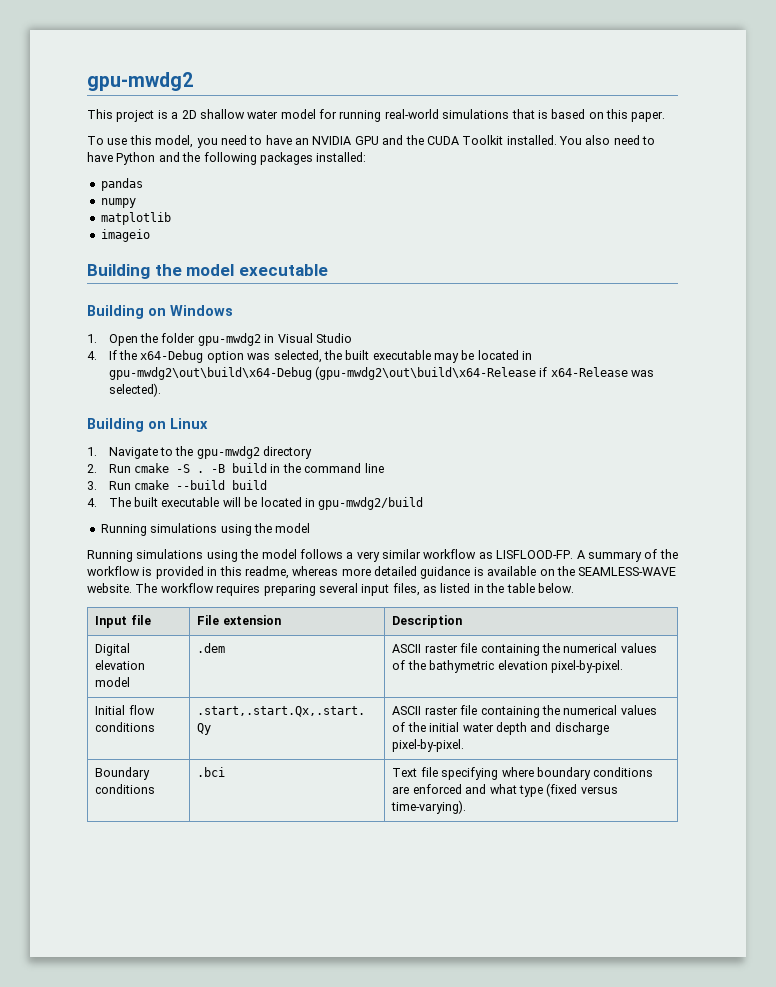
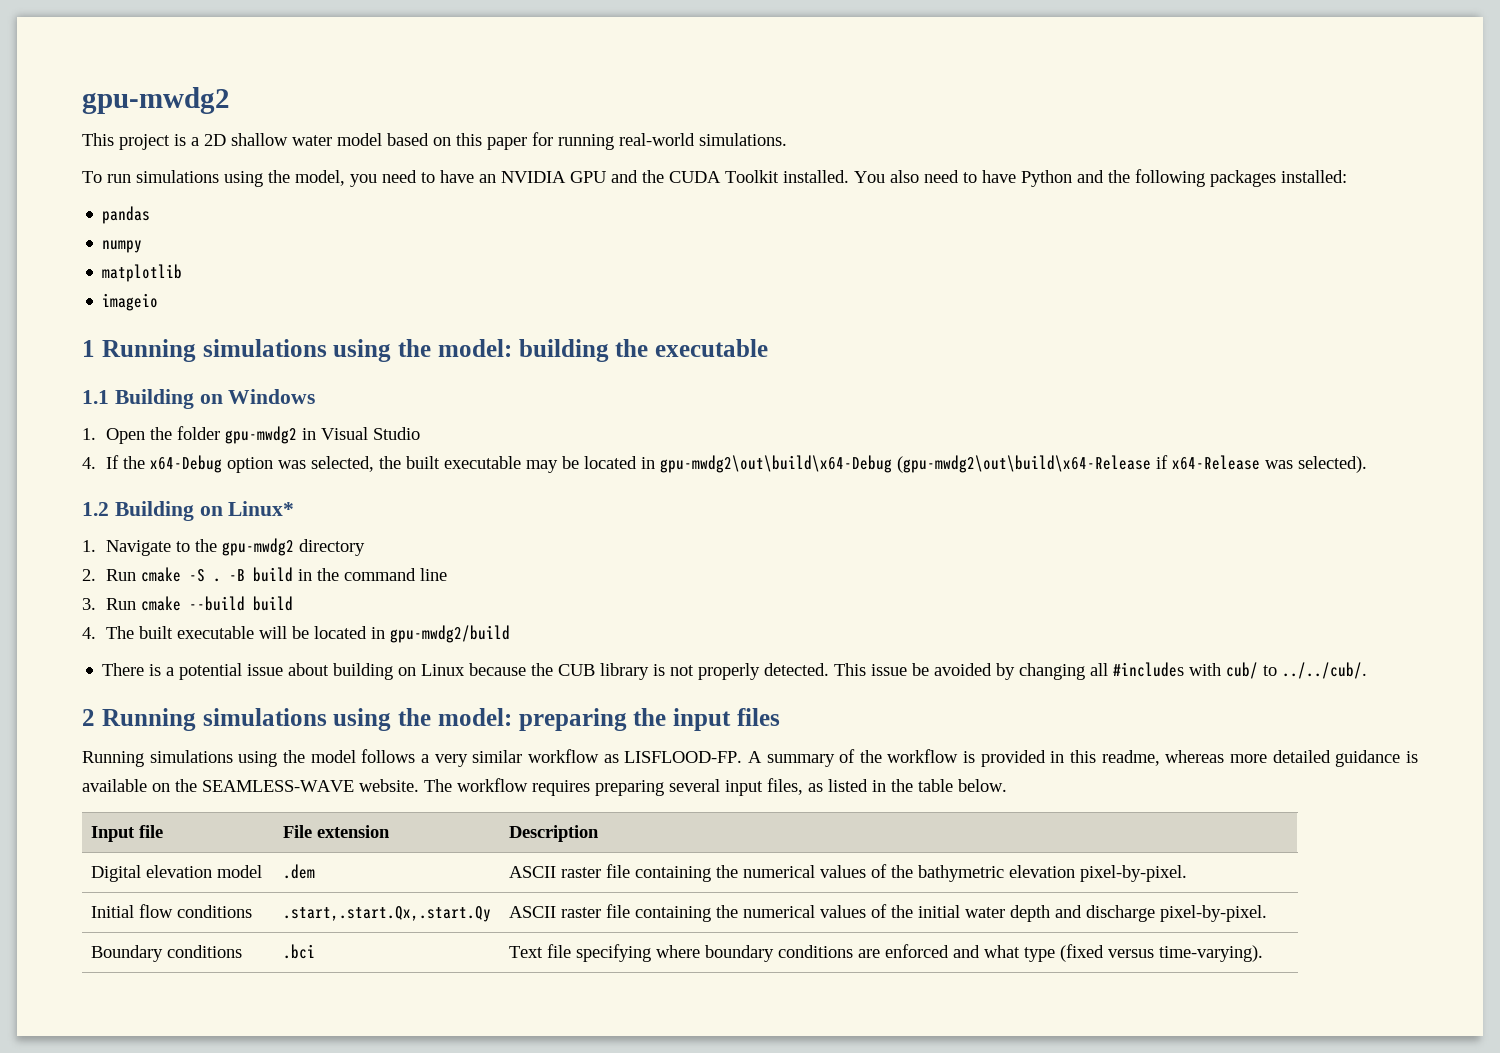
[319,109,666,122] [87,135,152,145] for running real-world simulations that is based on this paper. // To use this -> [387,132,787,150] [82,170,290,187] based on this paper for running real-world simulations. // To run simulations using the
[87,264,235,279] Building the model -> [82,339,649,362] 1 Running simulations using the model: building the
(328, 270) none -> [82,390,109,404] 1.1
[87,418,208,432] Building on Linux -> [82,501,295,521] 1.2 Building on Linux*
[100,523,311,536] Running simulations using the model -> [102,662,1368,680] [82,708,780,731] There is a potential issue about building on Linux because the CUB library is not properly detected. This issue be avoided by changing all #includes with cub/ to ../../cub/. // 2 Running simulations using the model: preparing the input files

